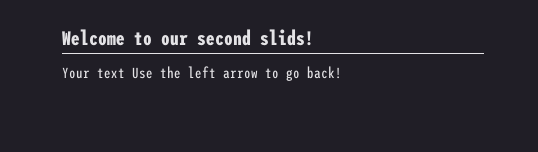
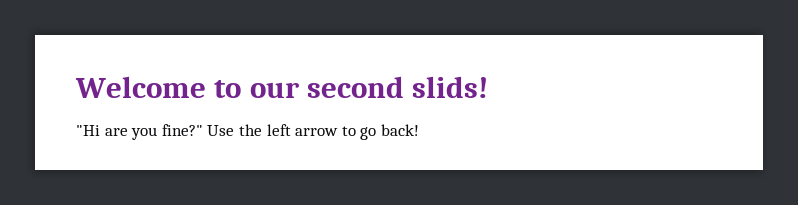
[62,67,125,79] Your text -> [76,124,203,140] "Hi are you fine?"

